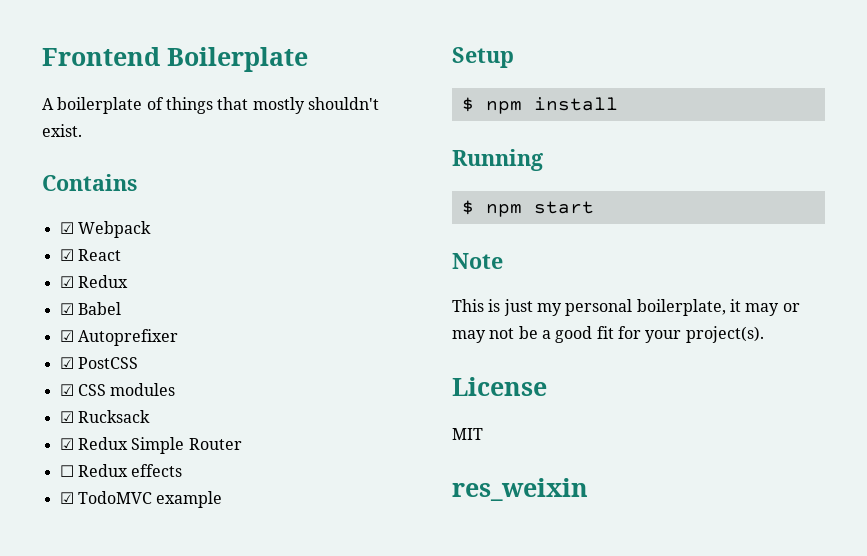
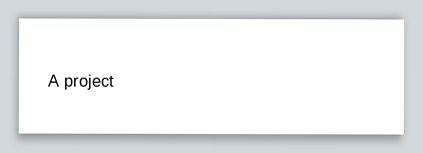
[42,47,308,72] [42,97,379,114] [42,124,82,137] [42,174,137,191] [59,221,151,238] [59,249,121,261] [59,275,128,288] [59,302,121,315] [59,329,178,346] [59,357,138,369] [59,383,176,396] [59,410,150,423] [59,437,242,454] [59,464,183,477] [59,491,223,508] [452,47,514,68] [461,97,618,114] [452,149,543,171] [461,200,594,217] [452,253,503,269] [452,299,800,316] [452,326,764,343] [452,377,547,396] [452,428,483,440] [452,478,588,501] Frontend Boilerplate // A boilerplate of things that mostly shouldn't exist. // Contains // ☑ Webpack // ☑ React // ☑ Redux // ☑ Babel // ☑ Autoprefixer // ☑ PostCSS // ☑ CSS modules // ☑ Rucksack // ☑ Redux Simple Router // ☐ Redux effects // ☑ TodoMVC example // Setup // $ npm install // Running // $ npm start // Note // This is just my personal boilerplate, it may or may not be a good fit for your project(s). // License // MIT // res_weixin -> [47,74,115,90] A project

